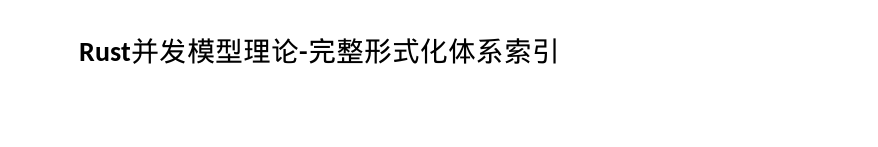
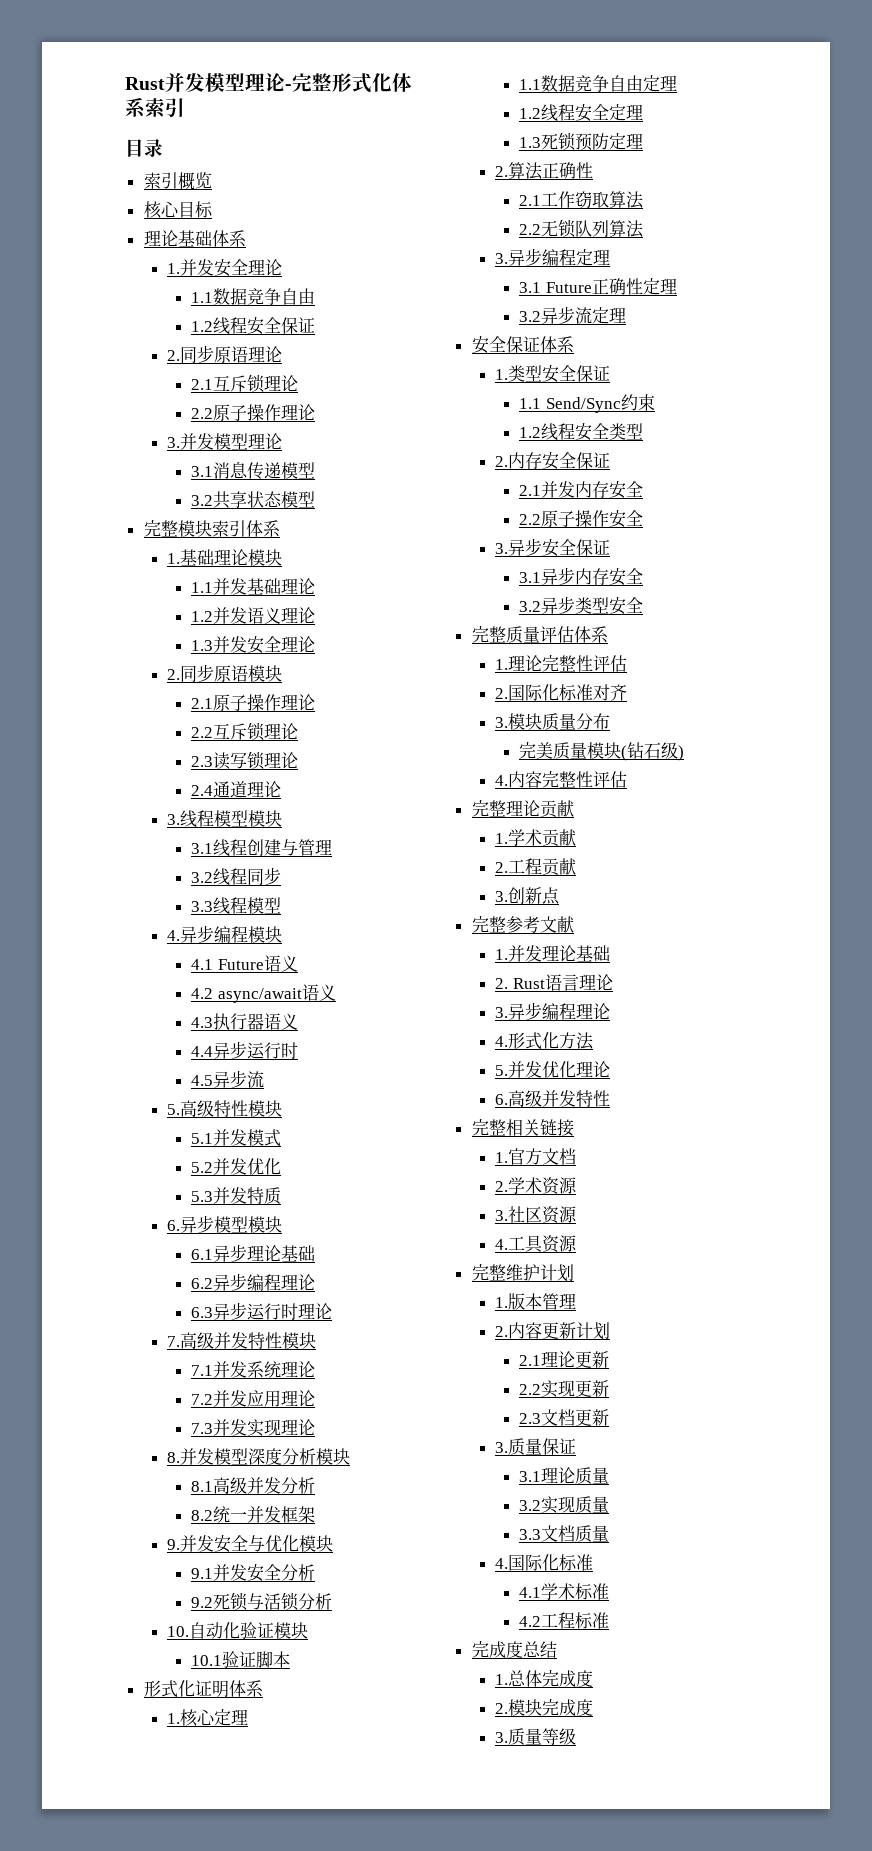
(560, 51) none -> [125,139,163,157] [143,172,212,190] [143,201,213,219] [143,230,246,247] [167,259,283,277] [191,288,316,305] [191,317,316,335] [167,345,283,363] [191,374,299,393] [191,404,316,421] [167,433,283,450] [191,462,316,480] [191,491,316,509] [143,520,280,537] [167,549,283,566] [191,578,316,595] [191,607,316,624] [191,636,316,654] [167,664,283,682] [191,694,316,711] [191,722,299,741] [191,751,299,770] [191,781,282,798] [167,810,283,828] [191,839,333,857] [191,867,282,886] [191,897,282,915] [167,925,283,943] [191,955,298,972] [191,984,336,1003] [191,1013,299,1030] [191,1041,299,1059] [191,1070,265,1088] [167,1100,283,1118] [191,1129,282,1147] [191,1158,282,1175] [191,1187,282,1205] [167,1215,283,1233] [191,1244,316,1262] [191,1273,316,1291] [191,1302,333,1320] [167,1332,317,1350] [191,1361,316,1378] [191,1390,316,1407] [191,1419,316,1437] [167,1448,351,1465] [191,1477,316,1494] [191,1506,316,1523] [167,1535,334,1553] [191,1564,316,1582] [191,1592,333,1611] [167,1622,309,1639] [191,1651,291,1668] [143,1680,263,1698] [167,1709,249,1727] [519,75,678,92] [519,104,644,122] [519,132,644,151] [495,162,594,180] [519,191,645,209] [519,219,645,238] [495,248,611,266] [519,278,677,295] [519,306,627,324] [471,336,574,354] [495,365,611,383] [519,394,655,413] [519,423,644,441] [495,452,611,470] [519,481,644,499] [519,510,644,528] [495,538,611,557] [519,567,644,586] [519,596,644,615] [471,626,608,644] [495,655,628,672] [495,684,628,701] [495,713,611,731] [519,742,685,761] [495,771,628,788] [471,800,574,818] [495,829,577,847] [495,858,577,876] [495,887,561,905] [471,916,574,933] [495,945,611,962] [495,974,614,991] [495,1002,611,1020] [495,1032,595,1050] [495,1061,611,1078] [495,1090,611,1108] [471,1119,574,1137] [495,1148,577,1165] [495,1177,578,1195] [495,1206,578,1224] [495,1235,578,1253] [471,1264,574,1282] [495,1293,577,1310] [495,1322,611,1340] [519,1351,610,1368] [519,1380,610,1398] [519,1409,610,1426] [495,1438,577,1456] [519,1467,610,1485] [519,1496,610,1514] [519,1525,610,1543] [495,1554,594,1571] [519,1583,610,1600] [519,1612,610,1629] [471,1641,557,1658] [495,1670,594,1687] [495,1699,594,1716] [495,1728,577,1746] // 目录 // 索引概览 // 核心目标 // 理论基础体系 // 1.并发安全理论 // 1.1数据竞争自由 // 1.2线程安全保证 // 2.同步原语理论 // 2.1互斥锁理论 // 2.2原子操作理论 // 3.并发模型理论 // 3.1消息传递模型 // 3.2共享状态模型 // 完整模块索引体系 // 1.基础理论模块 // 1.1并发基础理论 // 1.2并发语义理论 // 1.3并发安全理论 // 2.同步原语模块 // 2.1原子操作理论 // 2.2互斥锁理论 // 2.3读写锁理论 // 2.4通道理论 // 3.线程模型模块 // 3.1线程创建与管理 // 3.2线程同步 // 3.3线程模型 // 4.异步编程模块 // 4.1 Future语义 // 4.2 async/await语义 // 4.3执行器语义 // 4.4异步运行时 // 4.5异步流 // 5.高级特性模块 // 5.1并发模式 // 5.2并发优化 // 5.3并发特质 // 6.异步模型模块 // 6.1异步理论基础 // 6.2异步编程理论 // 6.3异步运行时理论 // 7.高级并发特性模块 // 7.1并发系统理论 // 7.2并发应用理论 // 7.3并发实现理论 // 8.并发模型深度分析模块 // 8.1高级并发分析 // 8.2统一并发框架 // 9.并发安全与优化模块 // 9.1并发安全分析 // 9.2死锁与活锁分析 // 10.自动化验证模块 // 10.1验证脚本 // 形式化证明体系 // 1.核心定理 // 1.1数据竞争自由定理 // 1.2线程安全定理 // 1.3死锁预防定理 // 2.算法正确性 // 2.1工作窃取算法 // 2.2无锁队列算法 // 3.异步编程定理 // 3.1 Future正确性定理 // 3.2异步流定理 // 安全保证体系 // 1.类型安全保证 // 1.1 Send/Sync约束 // 1.2线程安全类型 // 2.内存安全保证 // 2.1并发内存安全 // 2.2原子操作安全 // 3.异步安全保证 // 3.1异步内存安全 // 3.2异步类型安全 // 完整质量评估体系 // 1.理论完整性评估 // 2.国际化标准对齐 // 3.模块质量分布 // 完美质量模块(钻石级) // 4.内容完整性评估 // 完整理论贡献 // 1.学术贡献 // 2.工程贡献 // 3.创新点 // 完整参考文献 // 1.并发理论基础 // 2. Rust语言理论 // 3.异步编程理论 // 4.形式化方法 // 5.并发优化理论 // 6.高级并发特性 // 完整相关链接 // 1.官方文档 // 2.学术资源 // 3.社区资源 // 4.工具资源 // 完整维护计划 // 1.版本管理 // 2.内容更新计划 // 2.1理论更新 // 2.2实现更新 // 2.3文档更新 // 3.质量保证 // 3.1理论质量 // 3.2实现质量 // 3.3文档质量 // 4.国际化标准 // 4.1学术标准 // 4.2工程标准 // 完成度总结 // 1.总体完成度 // 2.模块完成度 // 3.质量等级

